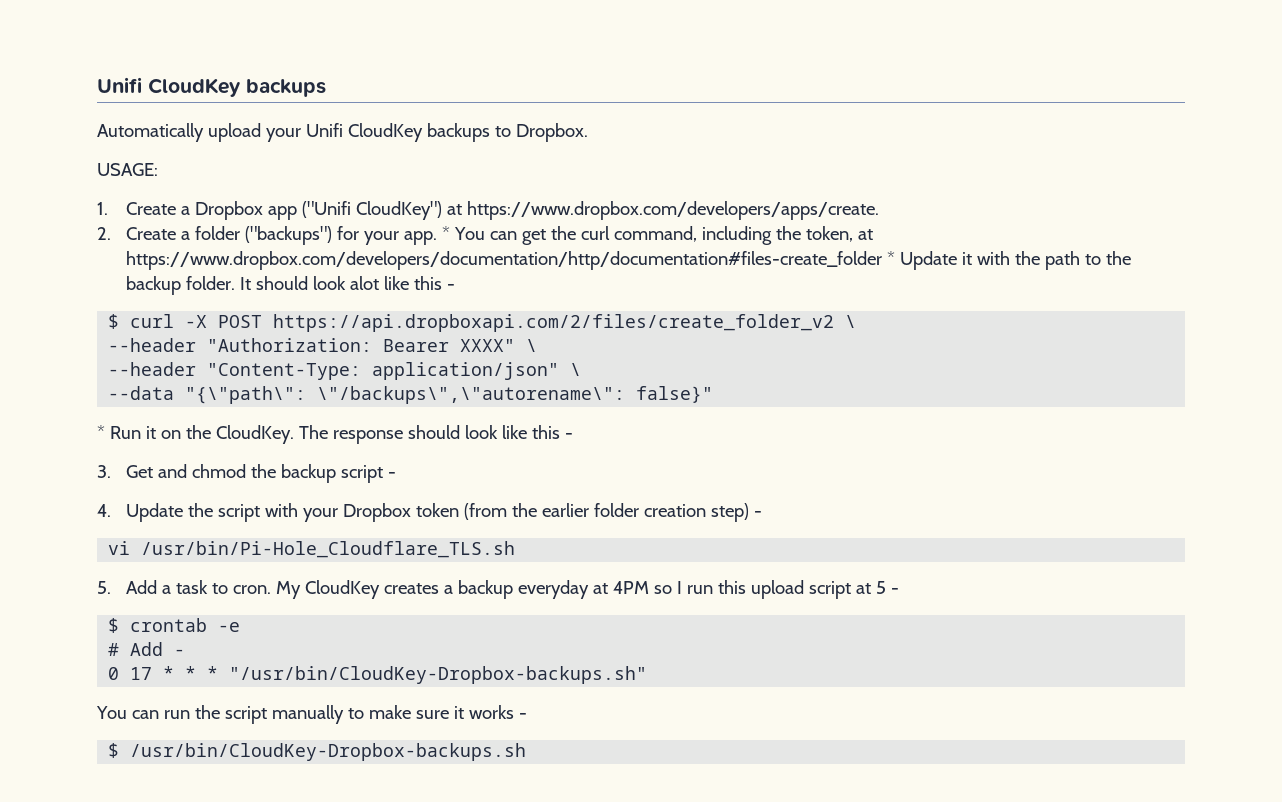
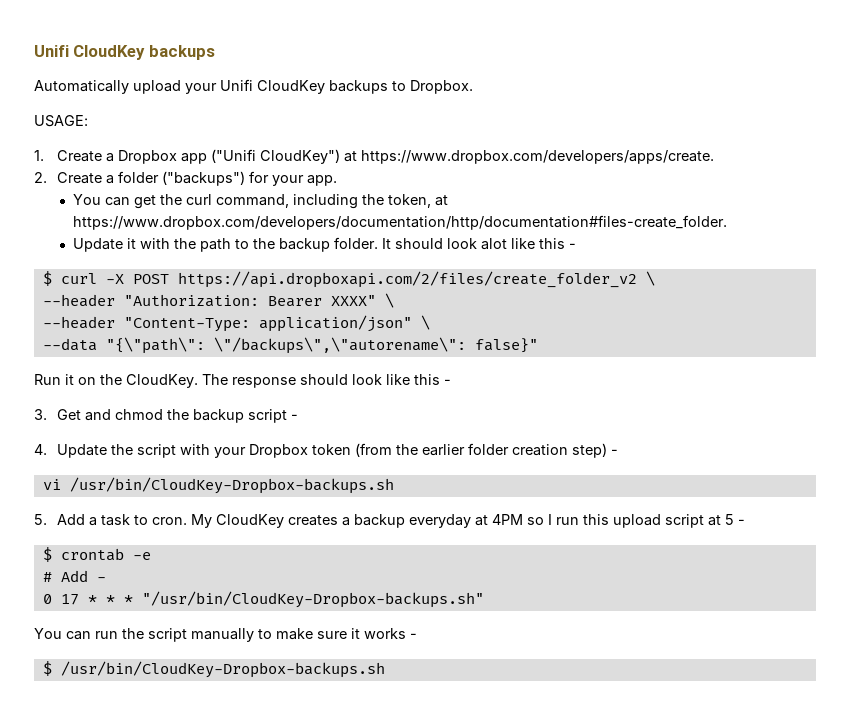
[441,226,450,240] * -> (338, 180) //
[125,251,895,270] https://www.dropbox.com/developers/documentation/http/documentation#files-create_folder * -> [73,215,728,230] https://www.dropbox.com/developers/documentation/http/documentation#files-create_folder. //
[97,425,105,439] * -> (538, 345) none
[141,541,516,558] /usr/bin/Pi-Hole_Cloudflare_TLS.sh -> [69,477,394,494] /usr/bin/CloudKey-Dropbox-backups.sh

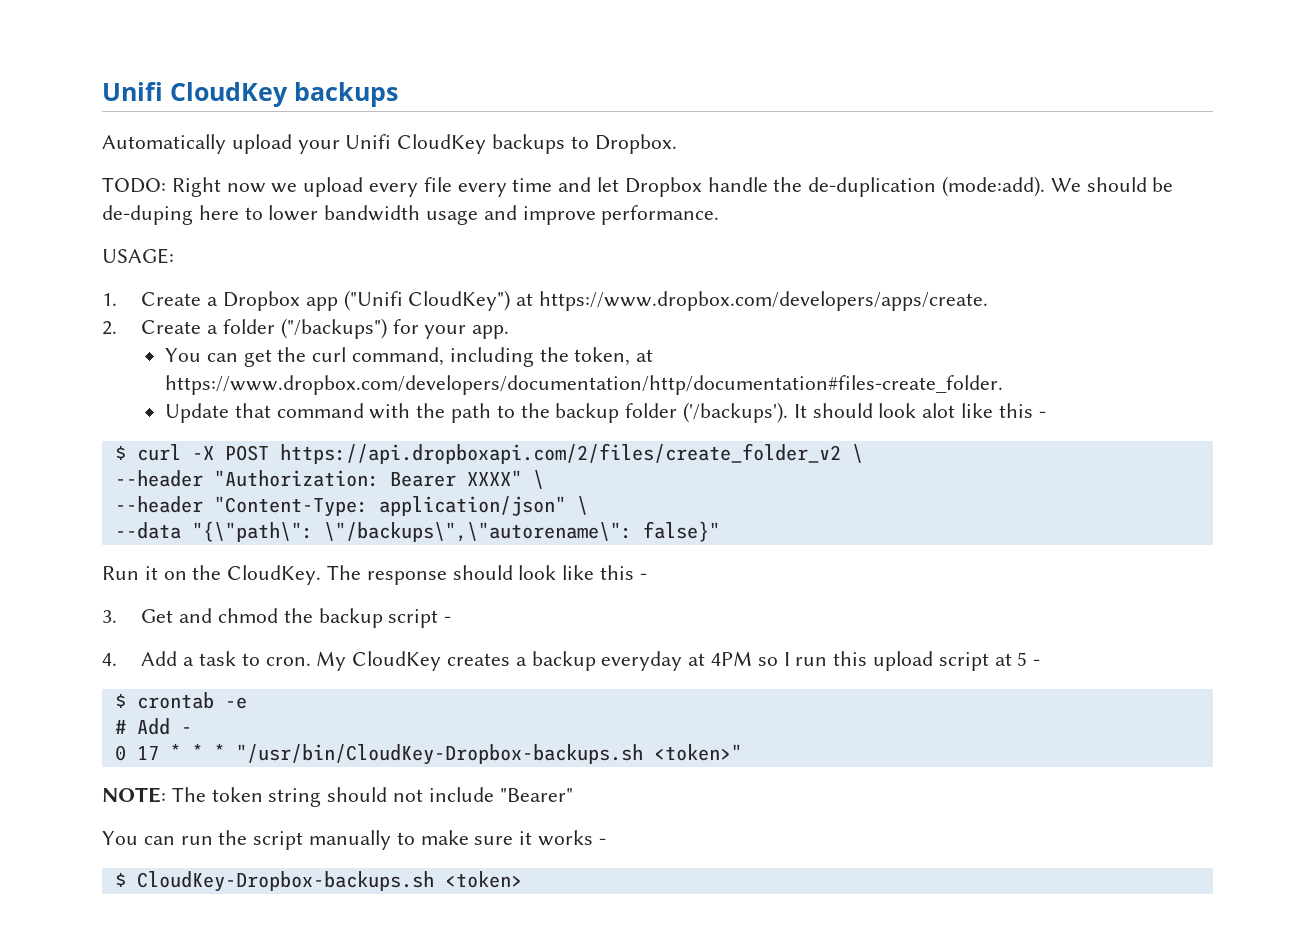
(473, 87) none -> [102,176,1174,197] [102,205,720,225] // TODO: Right now we upload every file every time and let Dropbox handle the de-duplication (mode:add). We should be de-duping here to lower bandwidth usage and improve performance.
[162,171,246,186] ("backups") -> [280,318,387,339] ("/backups")
[127,238,137,249] it -> [234,403,364,418] that command
[334,237,379,249] folder. -> [625,402,789,423] folder ('/backups').
[57,443,619,458] [42,477,394,494] [34,514,47,525] Update the script with your Dropbox token (from the earlier folder creation step) - // vi /usr/bin/CloudKey-Dropbox-backups.sh // 5. -> (117, 659) none
[141,591,484,608] "/usr/bin/CloudKey-Dropbox-backups.sh" -> [235,744,742,765] [102,787,573,807] "/usr/bin/CloudKey-Dropbox-backups.sh <token>" // NOTE: The token string should not include "Bearer"
[60,661,385,678] /usr/bin/CloudKey-Dropbox-backups.sh -> [136,871,522,892] CloudKey-Dropbox-backups.sh <token>

